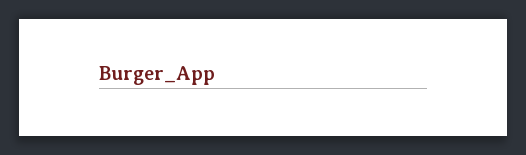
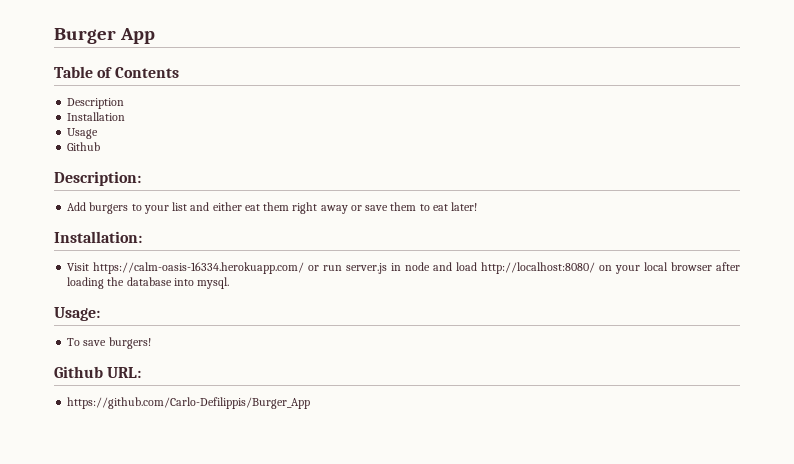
[99,66,215,85] Burger_App -> [54,28,155,44] [54,66,179,78] [67,98,125,109] [67,112,126,121] [67,128,99,139] [67,142,101,151] [54,171,141,186] [67,202,478,214] [54,231,142,243] [67,262,740,274] [67,277,230,289] [54,307,100,321] [67,337,151,349] [54,366,142,378] [67,397,311,409] Burger App // Table of Contents // Description // Installation // Usage // Github // Description: // Add burgers to your list and either eat them right away or save them to eat later! // Installation: // Visit https://calm-oasis-16334.herokuapp.com/ or run server.js in node and load http://localhost:8080/ on your local browser after loading the database into mysql. // Usage: // To save burgers! // Github URL: // https://github.com/Carlo-Defilippis/Burger_App

